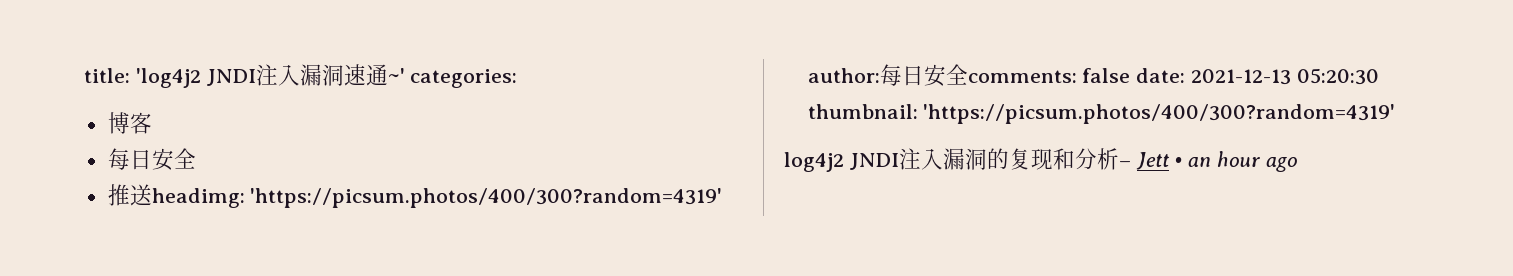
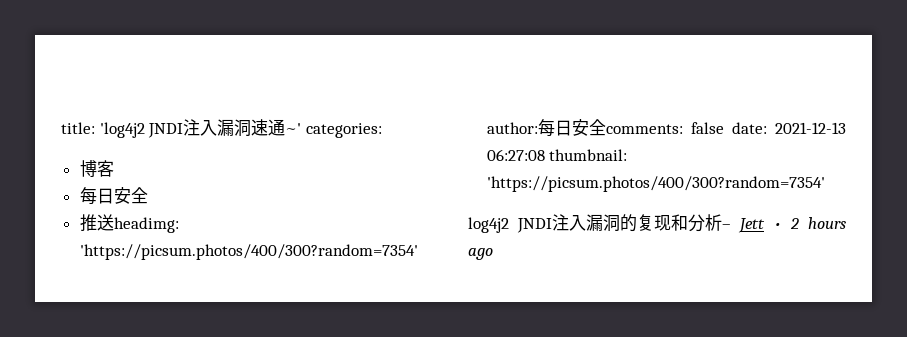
[250,188,723,208] 'https://picsum.photos/400/300?random=4319' -> [79,244,418,260] 'https://picsum.photos/400/300?random=7354'
[1296,68,1379,85] [807,104,1396,124] 05:20:30 thumbnail: 'https://picsum.photos/400/300?random=4319' -> [486,149,628,161] [486,176,825,192] 06:27:08 thumbnail: 'https://picsum.photos/400/300?random=7354'
[1188,151,1261,167] an hour -> [789,217,846,229] 2 hours

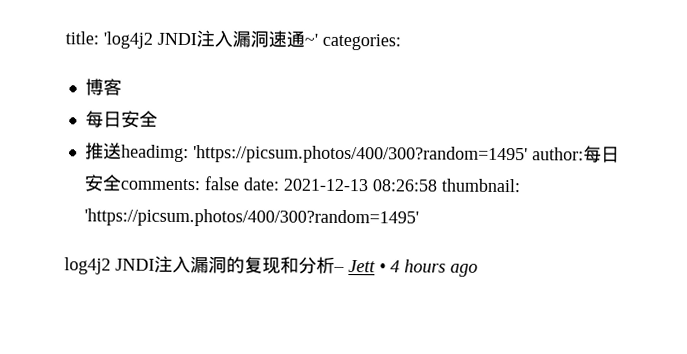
[79,244,418,260] 'https://picsum.photos/400/300?random=7354' -> [192,145,528,165] 'https://picsum.photos/400/300?random=1495'
[486,149,628,161] [486,176,825,192] 06:27:08 thumbnail: 'https://picsum.photos/400/300?random=7354' -> [371,178,520,193] [83,208,419,228] 08:26:58 thumbnail: 'https://picsum.photos/400/300?random=1495'
[789,218,799,229] 2 -> [390,260,400,273] 4

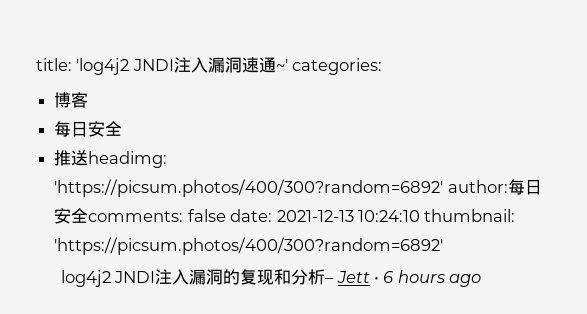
[192,145,528,165] 'https://picsum.photos/400/300?random=1495' -> [54,179,444,197] 'https://picsum.photos/400/300?random=6892'
[371,178,520,193] [83,208,419,228] 08:26:58 thumbnail: 'https://picsum.photos/400/300?random=1495' -> [357,209,516,222] [54,237,444,255] 10:24:10 thumbnail: 'https://picsum.photos/400/300?random=6892'
[390,260,400,273] 4 -> [383,271,395,283] 6

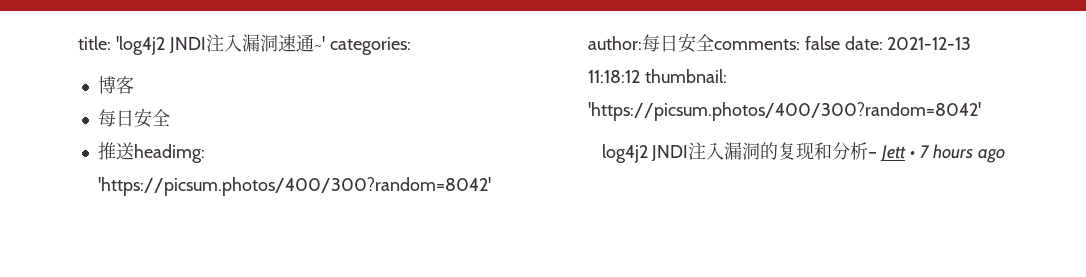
[54,179,444,197] 'https://picsum.photos/400/300?random=6892' -> [97,177,491,196] 'https://picsum.photos/400/300?random=8042'
[357,209,516,222] [54,237,444,255] 10:24:10 thumbnail: 'https://picsum.photos/400/300?random=6892' -> [587,69,727,83] [587,102,981,121] 11:18:12 thumbnail: 'https://picsum.photos/400/300?random=8042'
[383,271,395,283] 6 -> [920,145,931,158] 7

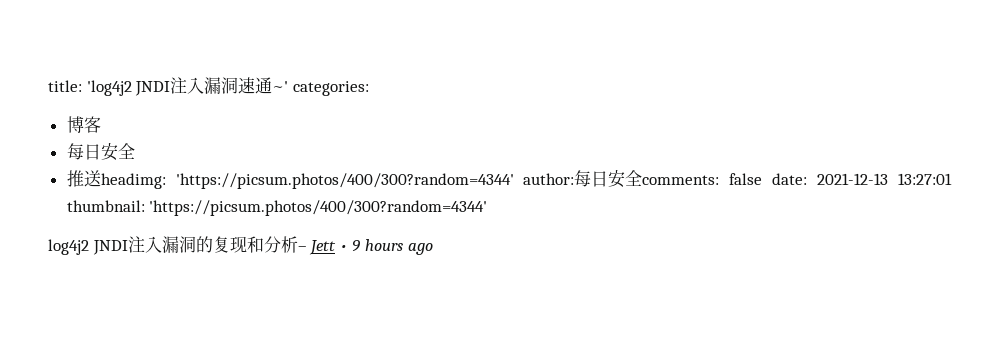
[97,177,491,196] 'https://picsum.photos/400/300?random=8042' -> [175,173,514,189] 'https://picsum.photos/400/300?random=4344'
[587,69,727,83] [587,102,981,121] 11:18:12 thumbnail: 'https://picsum.photos/400/300?random=8042' -> [898,173,952,185] [66,200,488,216] 13:27:01 thumbnail: 'https://picsum.photos/400/300?random=4344'
[920,145,931,158] 7 -> [352,240,361,252] 9

